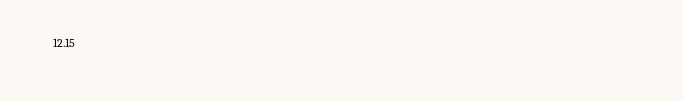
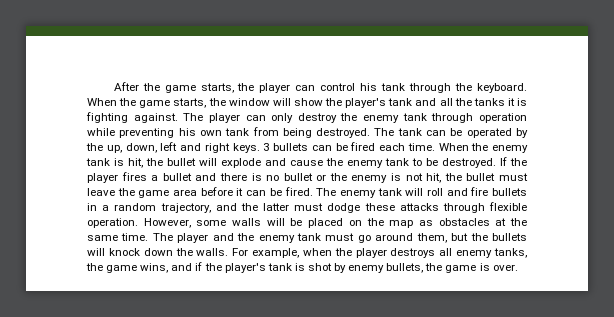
[53,38,75,47] 12.15 -> [113,82,527,93] [87,98,527,108] [86,112,527,123] [87,127,529,138] [86,142,528,153] [86,157,527,168] [87,172,528,183] [87,187,527,198] [87,202,527,213] [87,218,527,228] [87,233,527,243] [87,248,527,258] [86,262,518,273] After the game starts, the player can control his tank through the keyboard. When the game starts, the window will show the player's tank and all the tanks it is fighting against. The player can only destroy the enemy tank through operation while preventing his own tank from being destroyed. The tank can be operated by the up, down, left and right keys. 3 bullets can be fired each time. When the enemy tank is hit, the bullet will explode and cause the enemy tank to be destroyed. If the player fires a bullet and there is no bullet or the enemy is not hit, the bullet must leave the game area before it can be fired. The enemy tank will roll and fire bullets in a random trajectory, and the latter must dodge these attacks through flexible operation. However, some walls will be placed on the map as obstacles at the same time. The player and the enemy tank must go around them, but the bullets will knock down the walls. For example, when the player destroys all enemy tanks, the game wins, and if the player's tank is shot by enemy bullets, the game is over.

